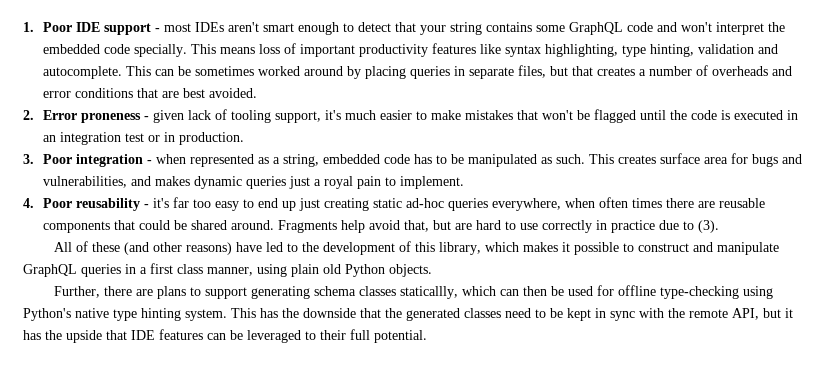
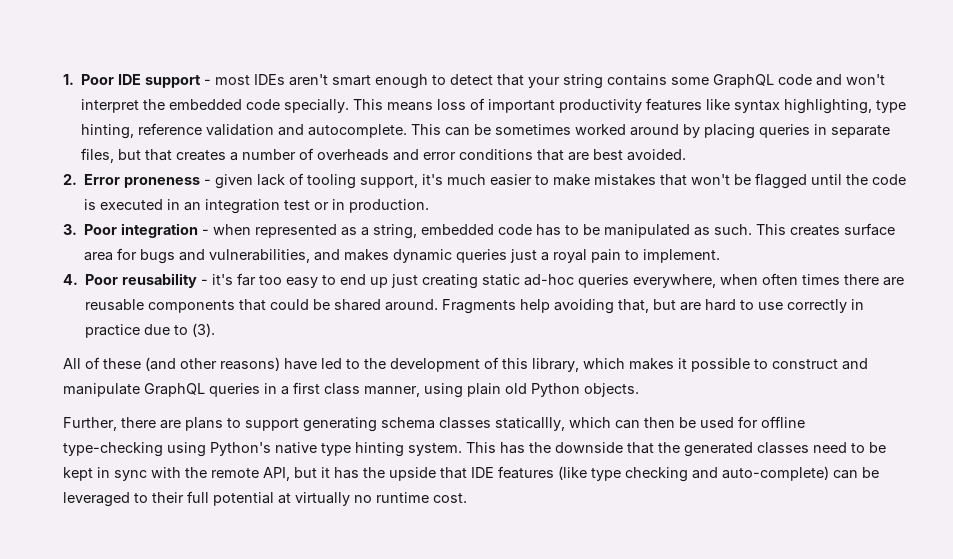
(695, 50) none -> [138,123,203,135] reference
[369,220,401,230] avoid -> [554,299,615,314] avoiding
(203, 334) none -> [558,466,829,482] (like type checking and auto-complete)
[374,330,427,343] potential. -> [213,492,467,506] potential at virtually no runtime cost.

